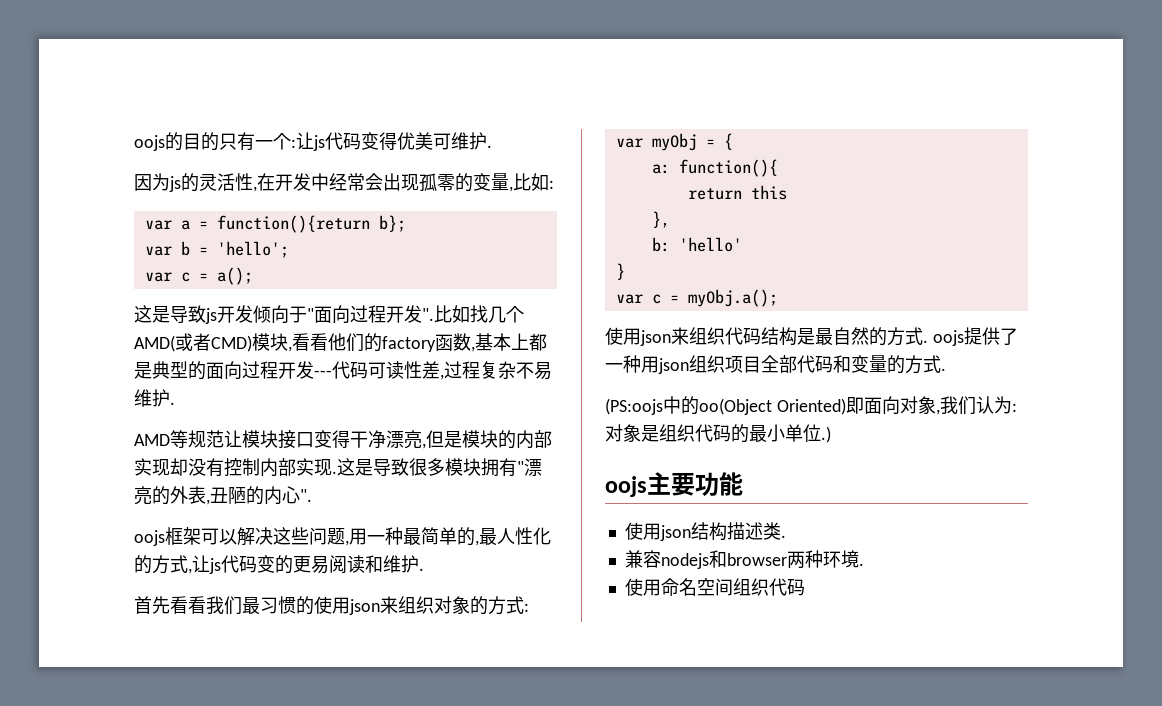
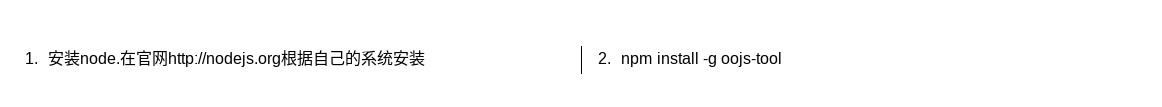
[134,132,492,151] [134,173,554,192] [144,215,406,233] [144,241,289,258] [144,267,253,285] [134,305,524,324] [134,333,547,352] [134,361,552,380] [134,389,175,407] [134,430,552,449] [134,458,542,477] [134,486,312,505] [134,527,551,546] [134,555,424,574] [134,596,529,615] [615,133,733,151] [651,159,778,177] [687,185,787,200] [651,211,670,228] [651,237,742,252] [615,263,625,280] [615,289,778,307] [605,327,1018,346] [605,355,946,374] [605,396,1017,415] [605,424,831,443] [605,472,743,497] [624,522,786,541] [624,550,864,569] [624,578,805,596] oojs的目的只有一个:让js代码变得优美可维护. // 因为js的灵活性,在开发中经常会出现孤零的变量,比如: // var a = function(){return b}; // var b = 'hello'; // var c = a(); // 这是导致js开发倾向于"面向过程开发".比如找几个AMD(或者CMD)模块,看看他们的factory函数,基本上都是典型的面向过程开发---代码可读性差,过程复杂不易维护. // AMD等规范让模块接口变得干净漂亮,但是模块的内部实现却没有控制内部实现.这是导致很多模块拥有"漂亮的外表,丑陋的内心". // oojs框架可以解决这些问题,用一种最简单的,最人性化的方式,让js代码变的更易阅读和维护. // 首先看看我们最习惯的使用json来组织对象的方式: // var myObj = { // a: function(){ // return this // }, // b: 'hello' // } // var c = myObj.a(); // 使用json来组织代码结构是最自然的方式. oojs提供了一种用json组织项目全部代码和变量的方式. // (PS:oojs中的oo(Object Oriented)即面向对象,我们认为:对象是组织代码的最小单位.) // oojs主要功能 // 使用json结构描述类. // 兼容nodejs和browser两种环境. // 使用命名空间组织代码 -> [25,50,426,67] [598,52,783,67] 1.安装node.在官网http://nodejs.org根据自己的系统安装 // 2. npm install -g oojs-tool

